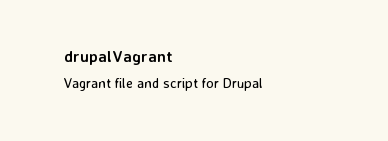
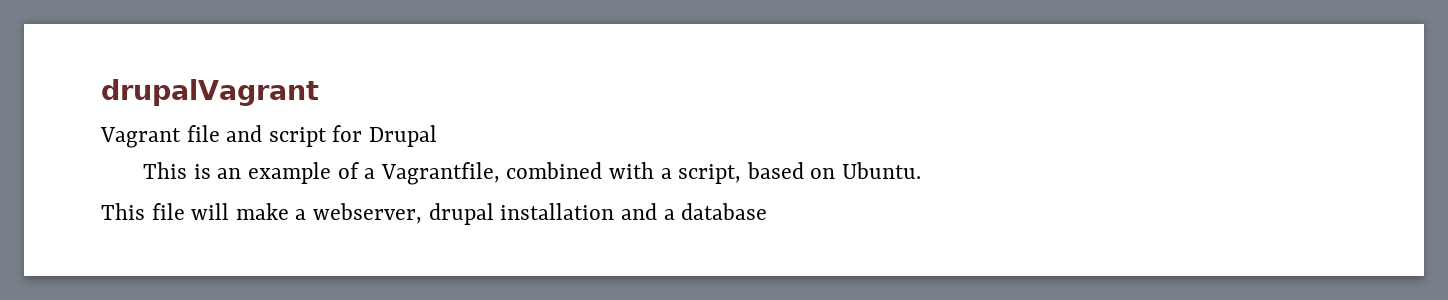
(263, 84) none -> [143,162,922,185] [101,203,768,225] // This is an example of a Vagrantfile, combined with a script, based on Ubuntu. // This file will make a webserver, drupal installation and a database

